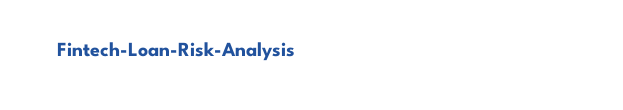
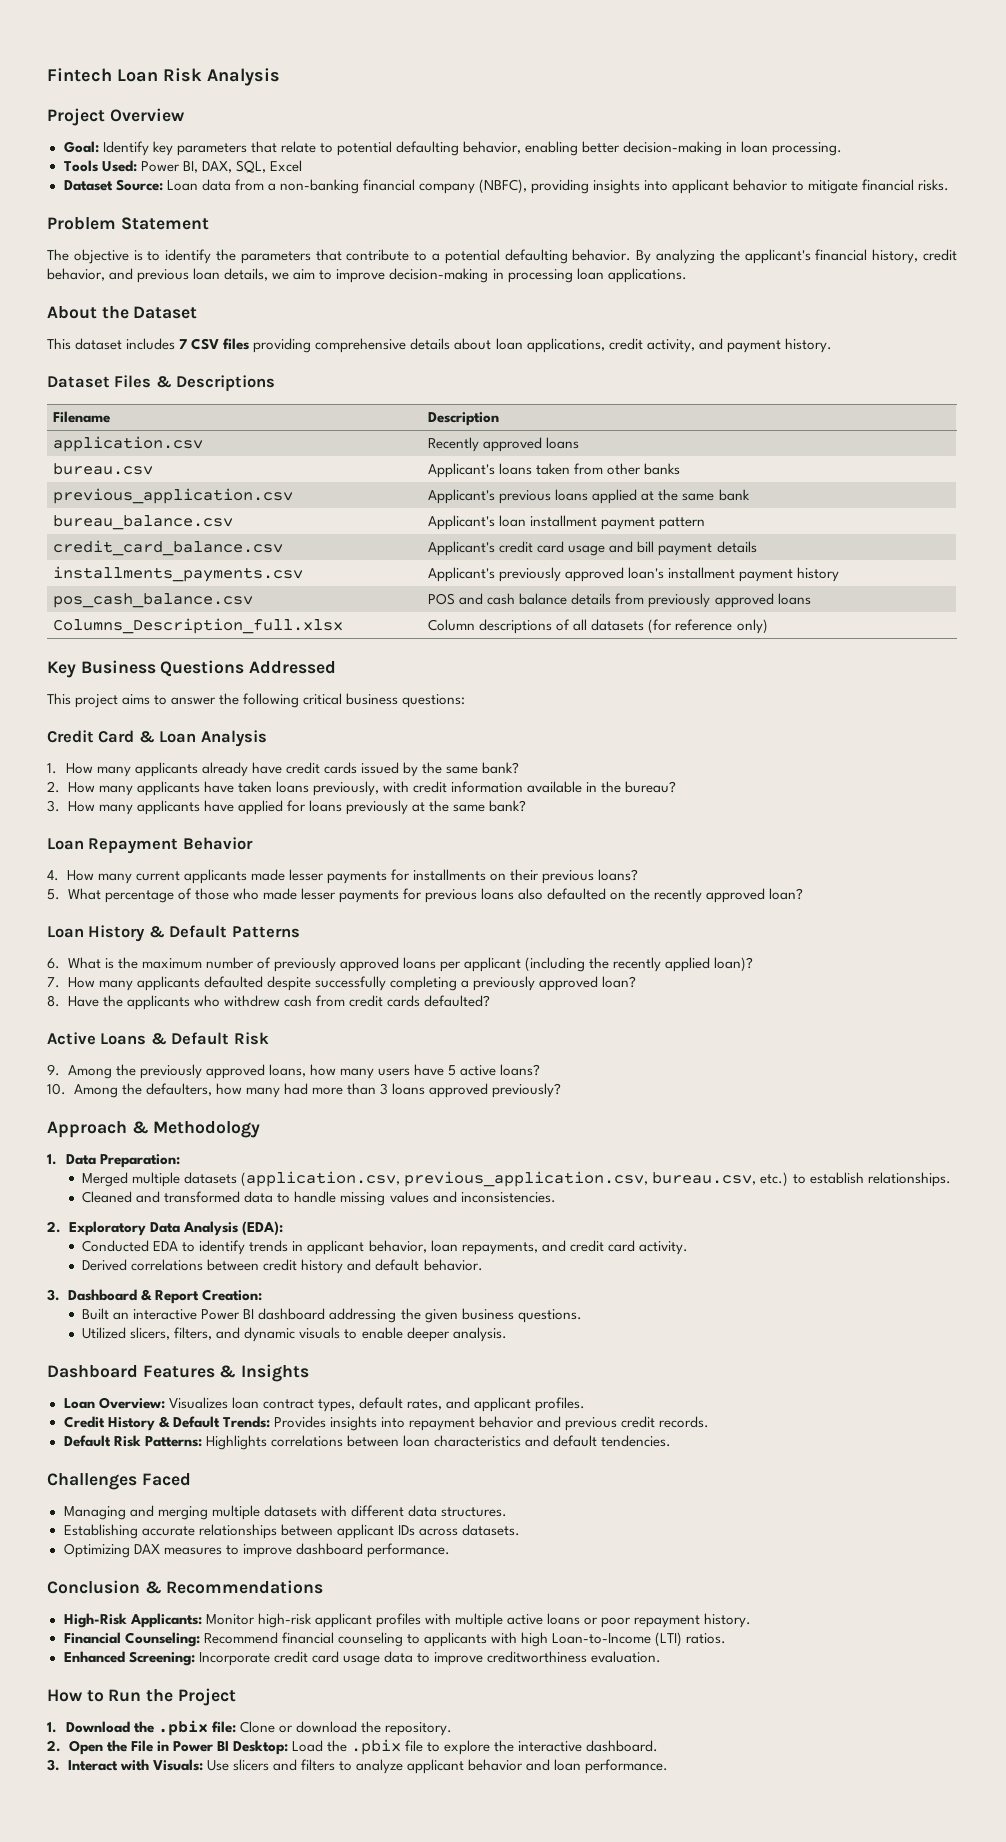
[57,42,295,61] Fintech-Loan-Risk-Analysis -> [47,68,280,86] [47,108,184,126] [63,141,843,156] [63,160,302,173] [63,179,950,194] [47,217,209,230] [47,249,957,264] [47,268,687,283] [47,306,198,319] [47,338,832,353] [47,375,276,391] [53,411,111,423] [428,412,500,426] [53,436,204,452] [428,437,580,452] [53,463,154,475] [428,463,681,478] [53,488,294,504] [428,489,750,504] [53,515,234,530] [428,515,706,530] [53,540,284,556] [428,541,757,556] [53,566,304,582] [428,567,840,582] [53,593,254,608] [428,593,811,608] [53,618,344,634] [428,619,768,634] [47,660,337,678] [47,693,466,708] [47,730,267,747] [47,762,520,777] [47,781,677,796] [47,800,527,815] [47,837,253,854] [47,869,639,884] [47,888,804,903] [47,925,300,942] [47,957,754,972] [47,976,636,991] [47,995,490,1010] [47,1032,269,1045] [47,1064,541,1079] [47,1083,562,1098] [47,1121,261,1138] [47,1154,180,1168] [82,1171,951,1187] [82,1191,556,1206] [47,1221,283,1236] [82,1240,688,1255] [82,1259,483,1274] [47,1289,262,1304] [82,1308,582,1323] [82,1327,507,1342] [47,1364,310,1382] [63,1397,586,1412] [63,1416,710,1431] [63,1435,671,1450] [47,1473,191,1490] [63,1505,507,1520] [63,1524,520,1539] [63,1543,450,1558] [47,1580,324,1594] [63,1613,752,1628] [63,1632,727,1647] [63,1651,661,1666] [47,1688,236,1706] [47,1720,453,1736] [47,1739,659,1755] [47,1759,669,1774] Fintech Loan Risk Analysis // Project Overview // Goal: Identify key parameters that relate to potential defaulting behavior, enabling better decision-making in loan processing. // Tools Used: Power BI, DAX, SQL, Excel // Dataset Source: Loan data from a non-banking financial company (NBFC), providing insights into applicant behavior to mitigate financial risks. // Problem Statement // The objective is to identify the parameters that contribute to a potential defaulting behavior. By analyzing the applicant's financial history, credit behavior, and previous loan details, we aim to improve decision-making in processing loan applications. // About the Dataset // This dataset includes 7 CSV files providing comprehensive details about loan applications, credit activity, and payment history. // Dataset Files & Descriptions // Filename | Description // application.csv | Recently approved loans // bureau.csv | Applicant's loans taken from other banks // previous_application.csv | Applicant's previous loans applied at the same bank // bureau_balance.csv | Applicant's loan installment payment pattern // credit_card_balance.csv | Applicant's credit card usage and bill payment details // installments_payments.csv | Applicant's previously approved loan's installment payment history // pos_cash_balance.csv | POS and cash balance details from previously approved loans // Columns_Description_full.xlsx | Column descriptions of all datasets (for reference only) // Key Business Questions Addressed // This project aims to answer the following critical business questions: // Credit Card & Loan Analysis // 1. How many applicants already have credit cards issued by the same bank? // 2. How many applicants have taken loans previously, with credit information available in the bureau? // 3. How many applicants have applied for loans previously at the same bank? // Loan Repayment Behavior // 4. How many current applicants made lesser payments for installments on their previous loans? // 5. What percentage of those who made lesser payments for previous loans also defaulted on the recently approved loan? // Loan History & Default Patterns // 6. What is the maximum number of previously approved loans per applicant (including the recently applied loan)? // 7. How many applicants defaulted despite successfully completing a previously approved loan? // 8. Have the applicants who withdrew cash from credit cards defaulted? // Active Loans & Default Risk // 9. Among the previously approved loans, how many users have 5 active loans? // 10. Among the defaulters, how many had more than 3 loans approved previously? // Approach & Methodology // 1. Data Preparation: // Merged multiple datasets (application.csv, previous_application.csv, bureau.csv, etc.) to establish relationships. // Cleaned and transformed data to handle missing values and inconsistencies. // 2. Exploratory Data Analysis (EDA): // Conducted EDA to identify trends in applicant behavior, loan repayments, and credit card activity. // Derived correlations between credit history and default behavior. // 3. Dashboard & Report Creation: // Built an interactive Power BI dashboard addressing the given business questions. // Utilized slicers, filters, and dynamic visuals to enable deeper analysis. // Dashboard Features & Insights // Loan Overview: Visualizes loan contract types, default rates, and applicant profiles. // Credit History & Default Trends: Provides insights into repayment behavior and previous credit records. // Default Risk Patterns: Highlights correlations between loan characteristics and default tendencies. // Challenges Faced // Managing and merging multiple datasets with different data structures. // Establishing accurate relationships between applicant IDs across datasets. // Optimizing DAX measures to improve dashboard performance. // Conclusion & Recommendations // High-Risk Applicants: Monitor high-risk applicant profiles with multiple active loans or poor repayment history. // Financial Counseling: Recommend financial counseling to applicants with high Loan-to-Income (LTI) ratios. // Enhanced Screening: Incorporate credit card usage data to improve creditworthiness evaluation. // How to Run the Project // 1. Download the .pbix file: Clone or download the repository. // 2. Open the File in Power BI Desktop: Load the .pbix file to explore the interactive dashboard. // 3. Interact with Visuals: Use slicers and filters to analyze applicant behavior and loan performance.

